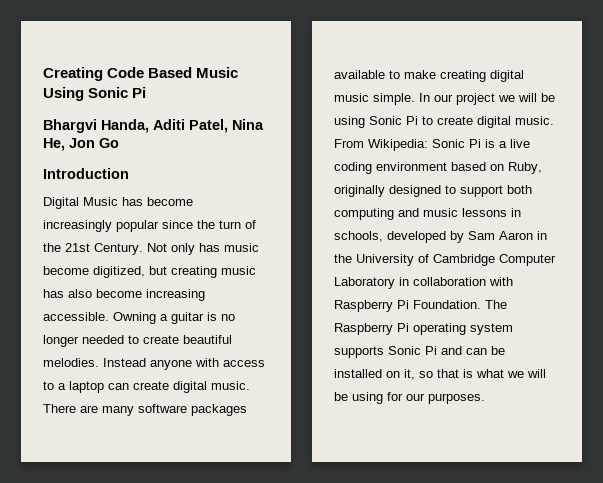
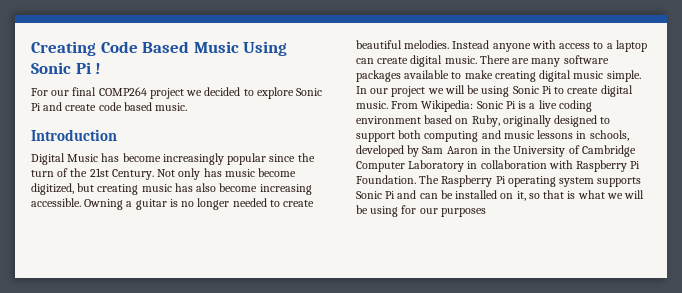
[43,119,264,133] [43,138,119,151] // Bhargvi Handa, Aditi Patel, Nina He, Jon Go -> [95,63,102,74] [31,87,323,99] [31,102,188,111] ! // For our final COMP264 project we decided to explore Sonic Pi and create code based music.
[428,393,485,404] purposes. -> [440,208,486,217] purposes

